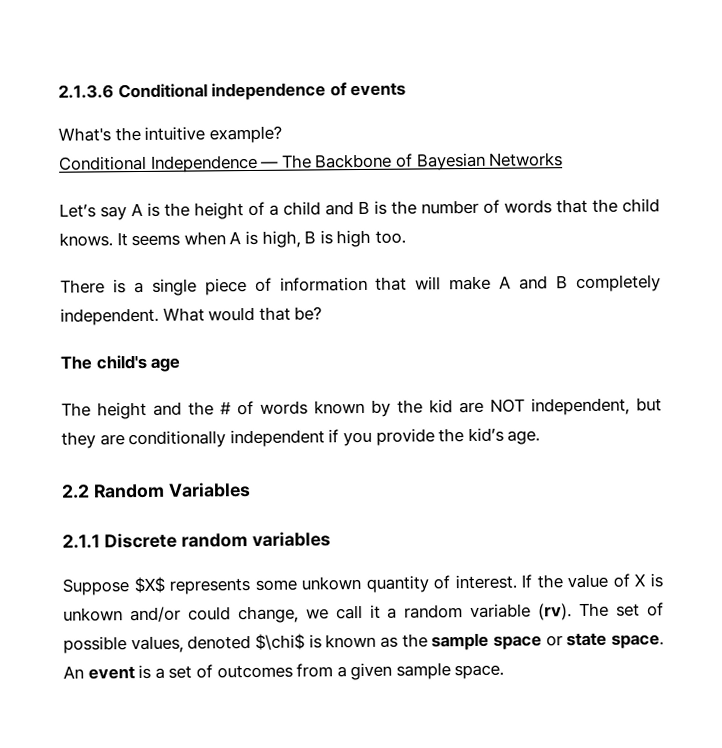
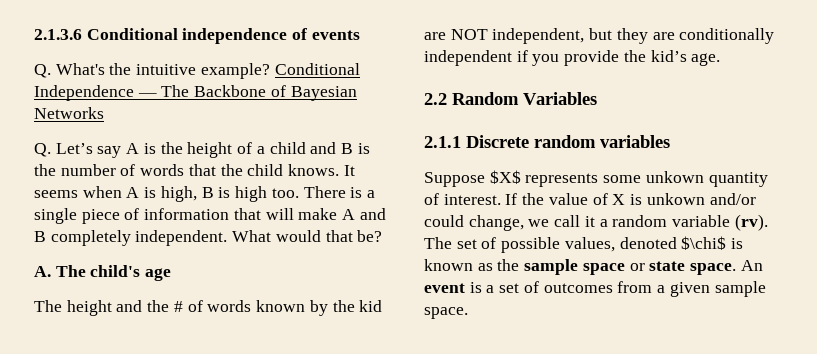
(407, 89) none -> [34,64,51,78] Q.
(282, 134) // -> (270, 71) none
(564, 159) none -> [34,143,51,157] Q.
(406, 237) // -> (299, 193) none
(323, 313) none -> [34,266,51,277] A.

